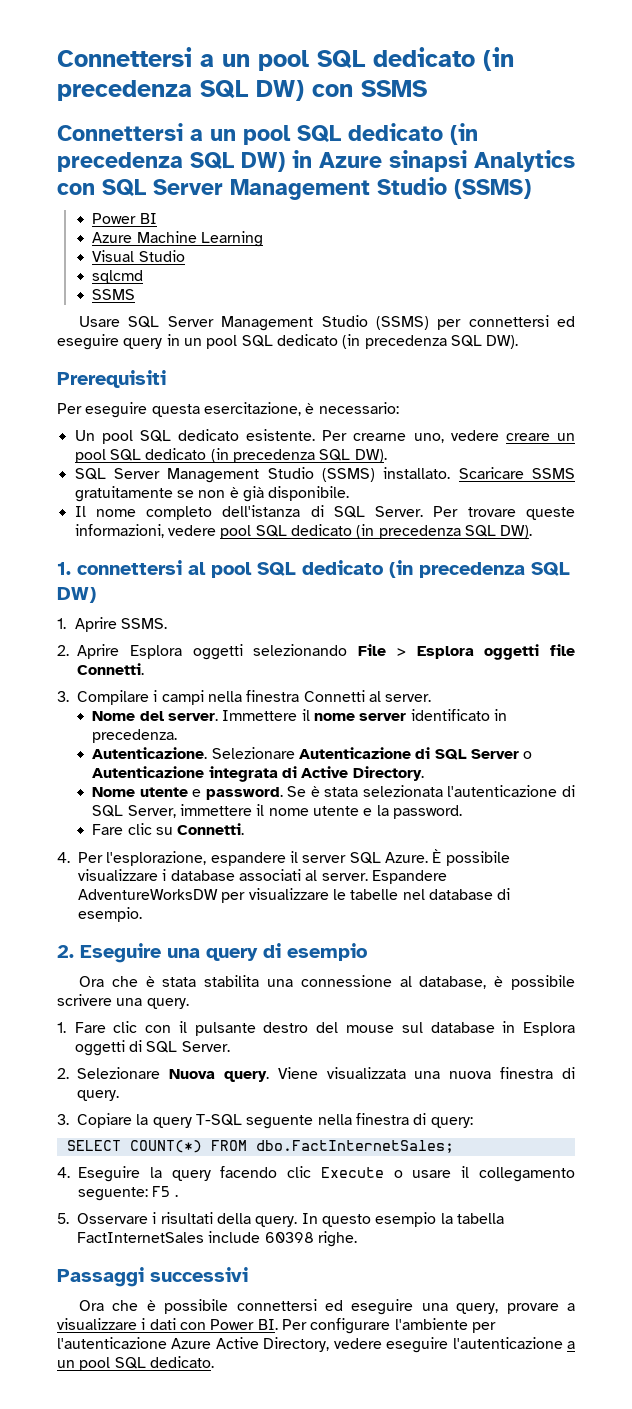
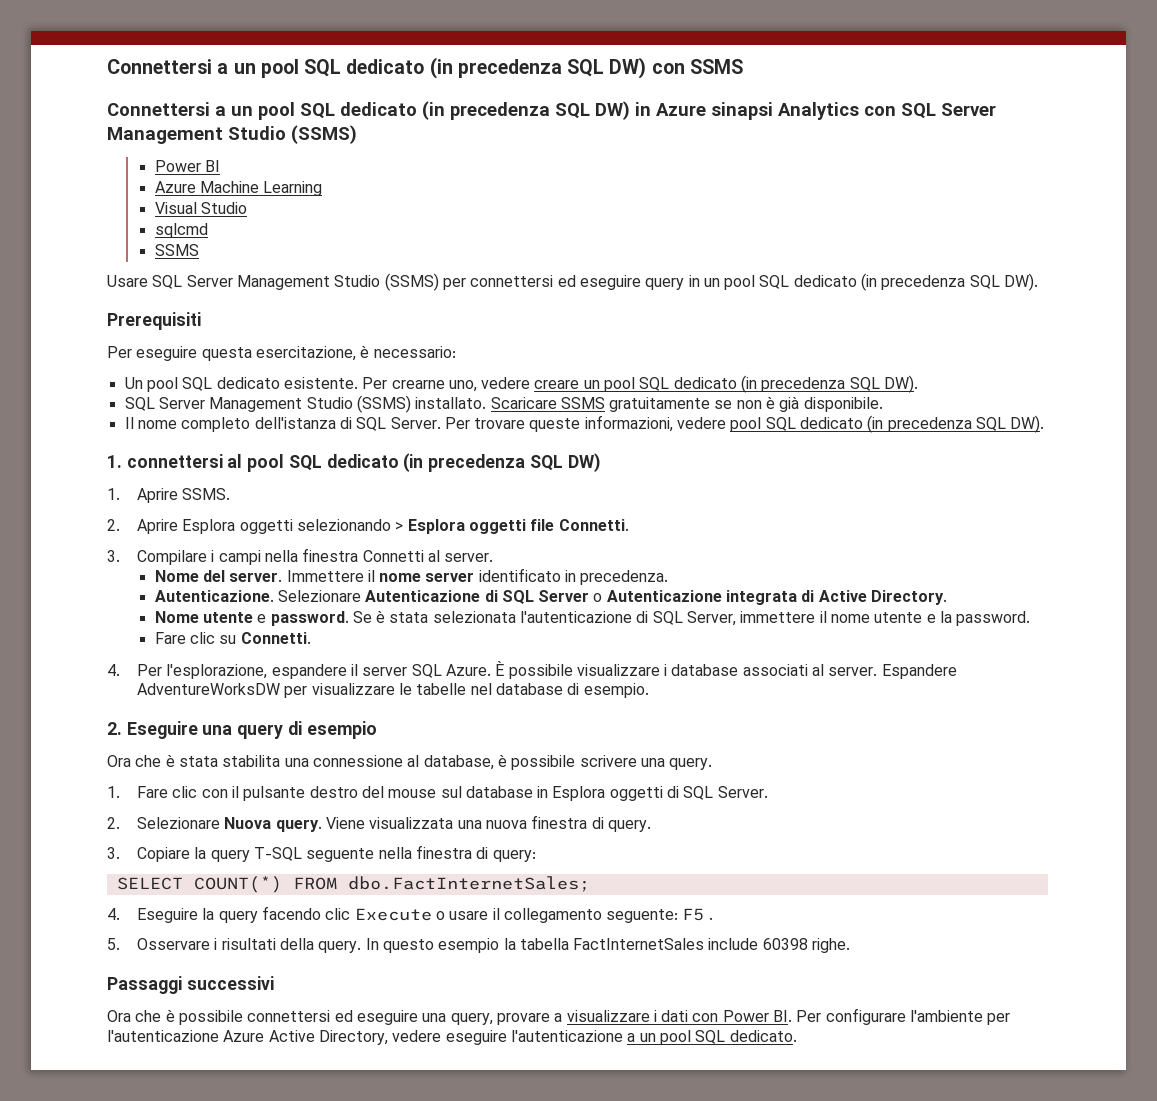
[358,644,386,656] File -> (391, 525) none

